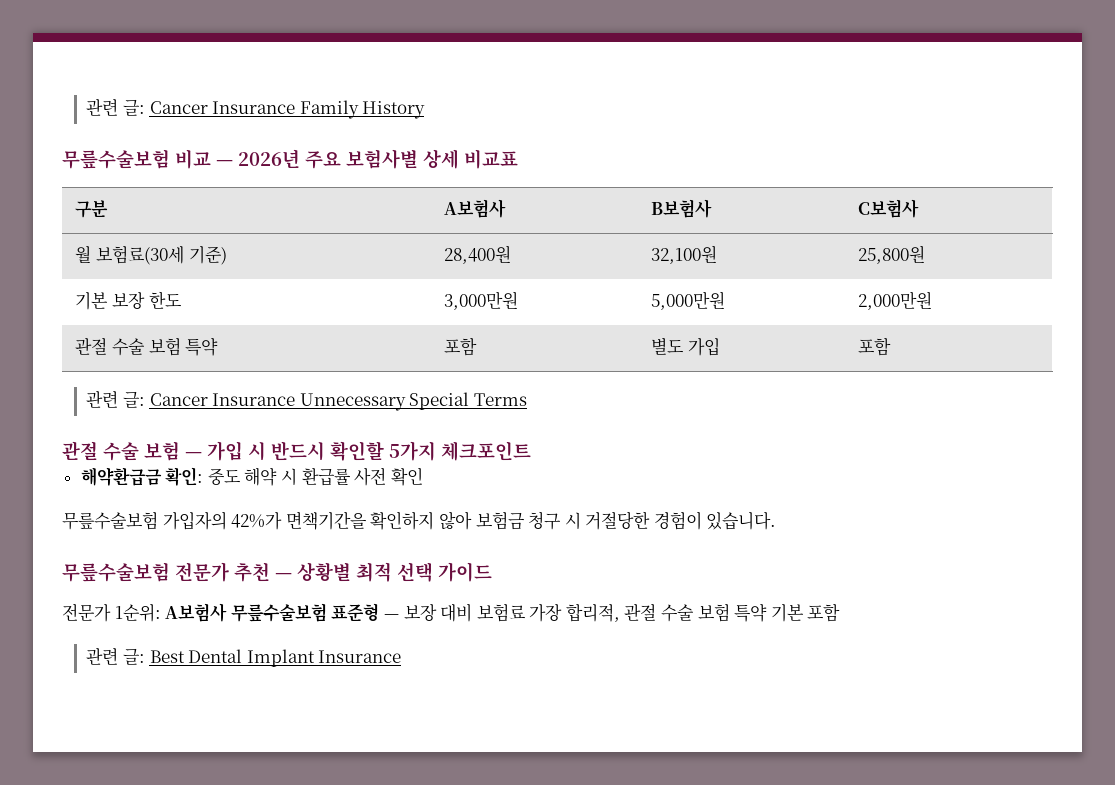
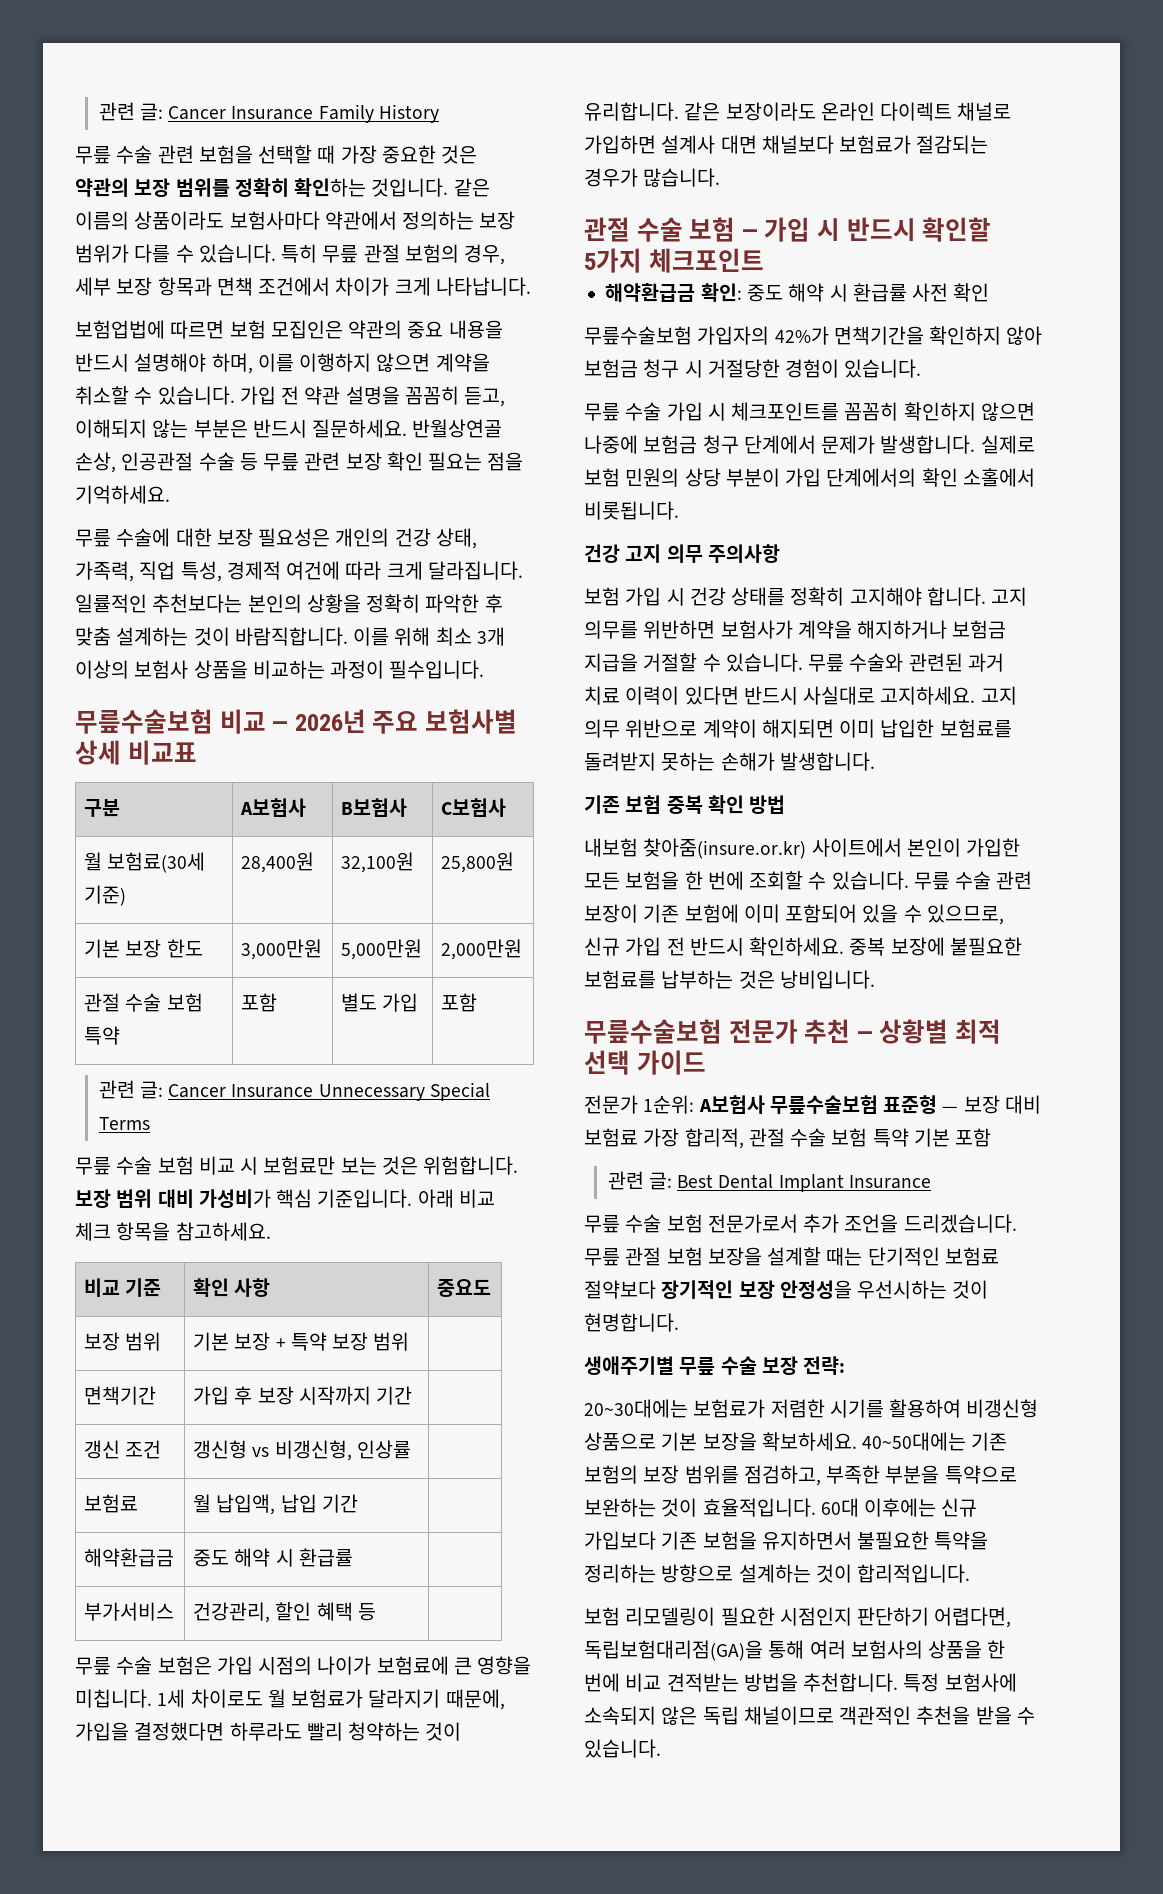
(426, 110) none -> [75,145,478,164] [75,178,490,197] [75,211,516,230] [75,244,506,265] [75,277,531,296] [75,320,503,339] [75,353,490,374] [75,386,506,407] [75,419,503,438] [75,452,524,473] [75,485,170,504] [75,528,477,549] [75,561,523,582] [75,594,503,613] [75,627,505,646] [75,660,485,679] // 무릎 수술 관련 보험을 선택할 때 가장 중요한 것은 약관의 보장 범위를 정확히 확인하는 것입니다. 같은 이름의 상품이라도 보험사마다 약관에서 정의하는 보장 범위가 다를 수 있습니다. 특히 무릎 관절 보험의 경우, 세부 보장 항목과 면책 조건에서 차이가 크게 나타납니다. // 보험업법에 따르면 보험 모집인은 약관의 중요 내용을 반드시 설명해야 하며, 이를 이행하지 않으면 계약을 취소할 수 있습니다. 가입 전 약관 설명을 꼼꼼히 듣고, 이해되지 않는 부분은 반드시 질문하세요. 반월상연골 손상, 인공관절 수술 등 무릎 관련 보장 확인 필요는 점을 기억하세요. // 무릎 수술에 대한 보장 필요성은 개인의 건강 상태, 가족력, 직업 특성, 경제적 여건에 따라 크게 달라집니다. 일률적인 추천보다는 본인의 상황을 정확히 파악한 후 맞춤 설계하는 것이 바람직합니다. 이를 위해 최소 3개 이상의 보험사 상품을 비교하는 과정이 필수입니다.
(527, 399) none -> [75,1156,519,1175] [75,1189,495,1208] [75,1222,271,1241] [84,1278,162,1297] [193,1278,271,1297] [437,1279,492,1297] [84,1332,162,1351] [193,1332,410,1351] [84,1386,157,1405] [193,1386,413,1405] [84,1440,162,1459] [193,1440,411,1461] [84,1494,139,1513] [193,1494,358,1515] [84,1548,175,1567] [193,1548,353,1567] [84,1602,175,1621] [193,1602,376,1623] [75,1656,532,1675] [75,1689,505,1710] [75,1722,462,1741] [584,102,1012,121] [584,135,989,154] [584,168,721,187] // 무릎 수술 보험 비교 시 보험료만 보는 것은 위험합니다. 보장 범위 대비 가성비가 핵심 기준입니다. 아래 비교 체크 항목을 참고하세요. // 비교 기준 | 확인 사항 | 중요도 // 보장 범위 | 기본 보장 + 특약 보장 범위 | // 면책기간 | 가입 후 보장 시작까지 기간 | // 갱신 조건 | 갱신형 vs 비갱신형, 인상률 | // 보험료 | 월 납입액, 납입 기간 | // 해약환급금 | 중도 해약 시 환급률 | // 부가서비스 | 건강관리, 할인 혜택 등 | // 무릎 수술 보험은 가입 시점의 나이가 보험료에 큰 영향을 미칩니다. 1세 차이로도 월 보험료가 달라지기 때문에, 가입을 결정했다면 하루라도 빨리 청약하는 것이 유리합니다. 같은 보장이라도 온라인 다이렉트 채널로 가입하면 설계사 대면 채널보다 보험료가 절감되는 경우가 많습니다.
(777, 521) none -> [584,402,1035,421] [584,435,1035,454] [584,468,1035,487] [584,501,679,520] [584,544,780,563] [584,587,1028,606] [584,620,1007,639] [584,653,1004,672] [584,686,1017,705] [584,719,1012,738] [584,752,875,771] [584,795,786,814] [584,838,1021,859] [584,871,1033,890] [584,904,1004,925] [584,937,1022,956] [584,970,875,989] // 무릎 수술 가입 시 체크포인트를 꼼꼼히 확인하지 않으면 나중에 보험금 청구 단계에서 문제가 발생합니다. 실제로 보험 민원의 상당 부분이 가입 단계에서의 확인 소홀에서 비롯됩니다. // 건강 고지 의무 주의사항 // 보험 가입 시 건강 상태를 정확히 고지해야 합니다. 고지 의무를 위반하면 보험사가 계약을 해지하거나 보험금 지급을 거절할 수 있습니다. 무릎 수술와 관련된 과거 치료 이력이 있다면 반드시 사실대로 고지하세요. 고지 의무 위반으로 계약이 해지되면 이미 납입한 보험료를 돌려받지 못하는 손해가 발생합니다. // 기존 보험 중복 확인 방법 // 내보험 찾아줌(insure.or.kr) 사이트에서 본인이 가입한 모든 보험을 한 번에 조회할 수 있습니다. 무릎 수술 관련 보장이 기존 보험에 이미 포함되어 있을 수 있으므로, 신규 가입 전 반드시 확인하세요. 중복 보장에 불필요한 보험료를 납부하는 것은 낭비입니다.
(402, 656) none -> [584,1214,1017,1233] [584,1247,999,1266] [584,1280,989,1299] [584,1313,679,1332] [584,1356,846,1375] [584,1399,1039,1418] [584,1432,1008,1451] [584,1465,1017,1486] [584,1498,978,1517] [584,1531,989,1550] [584,1564,971,1583] [584,1607,1012,1628] [584,1640,1006,1661] [584,1673,1017,1692] [584,1706,1035,1725] [584,1739,661,1758] // 무릎 수술 보험 전문가로서 추가 조언을 드리겠습니다. 무릎 관절 보험 보장을 설계할 때는 단기적인 보험료 절약보다 장기적인 보장 안정성을 우선시하는 것이 현명합니다. // 생애주기별 무릎 수술 보장 전략: // 20~30대에는 보험료가 저렴한 시기를 활용하여 비갱신형 상품으로 기본 보장을 확보하세요. 40~50대에는 기존 보험의 보장 범위를 점검하고, 부족한 부분을 특약으로 보완하는 것이 효율적입니다. 60대 이후에는 신규 가입보다 기존 보험을 유지하면서 불필요한 특약을 정리하는 방향으로 설계하는 것이 합리적입니다. // 보험 리모델링이 필요한 시점인지 판단하기 어렵다면, 독립보험대리점(GA)을 통해 여러 보험사의 상품을 한 번에 비교 견적받는 방법을 추천합니다. 특정 보험사에 소속되지 않은 독립 채널이므로 객관적인 추천을 받을 수 있습니다.

